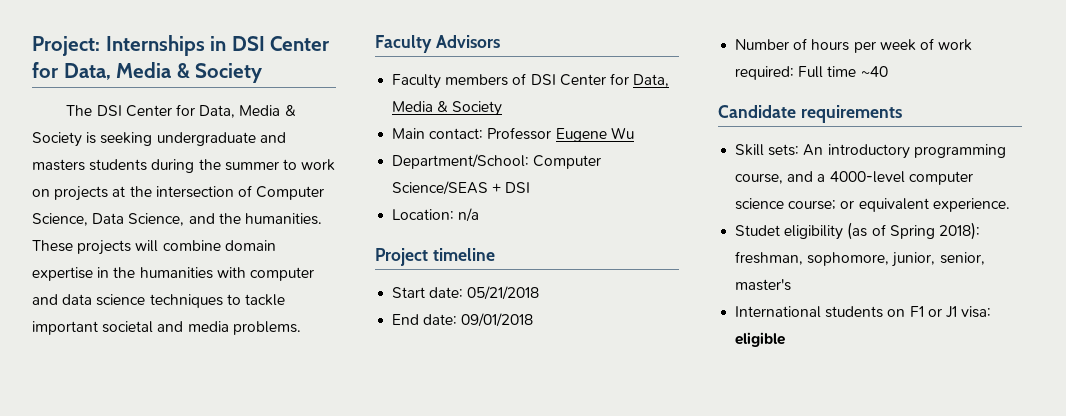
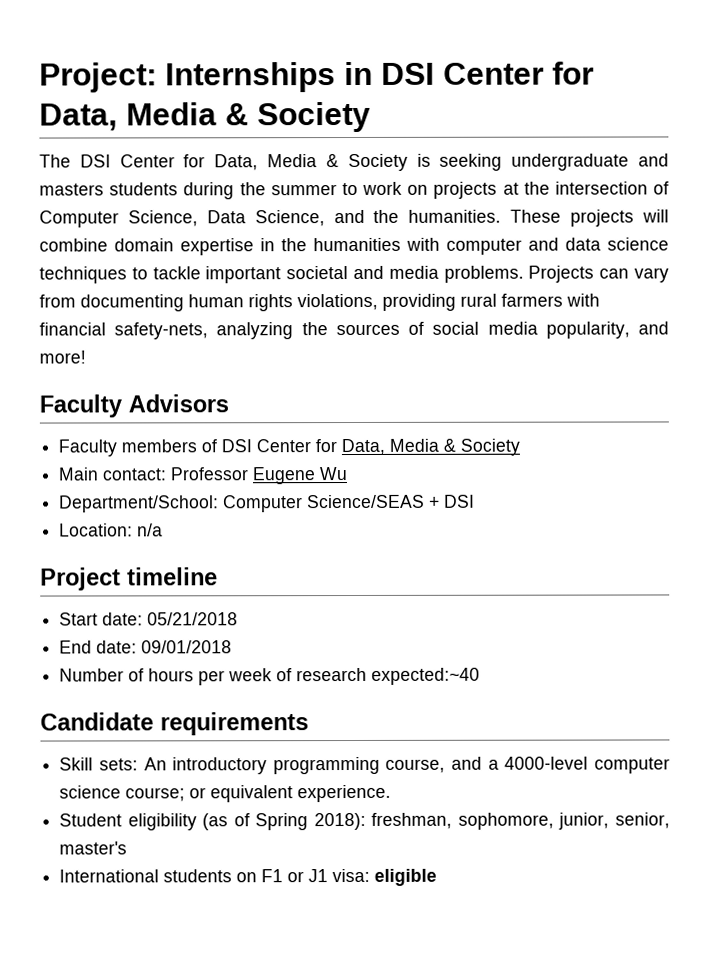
(301, 328) none -> [528,265,669,283] [39,293,600,312] [39,321,669,340] [39,350,86,364] Projects can vary from documenting human rights violations, providing rural farmers with financial safety-nets, analyzing the sources of social media popularity, and more!
[938,39,973,51] [735,66,888,80] work required: Full time ~40 -> [296,667,481,685] research expected:~40
[735,225,781,236] Studet -> [59,813,123,827] Student

